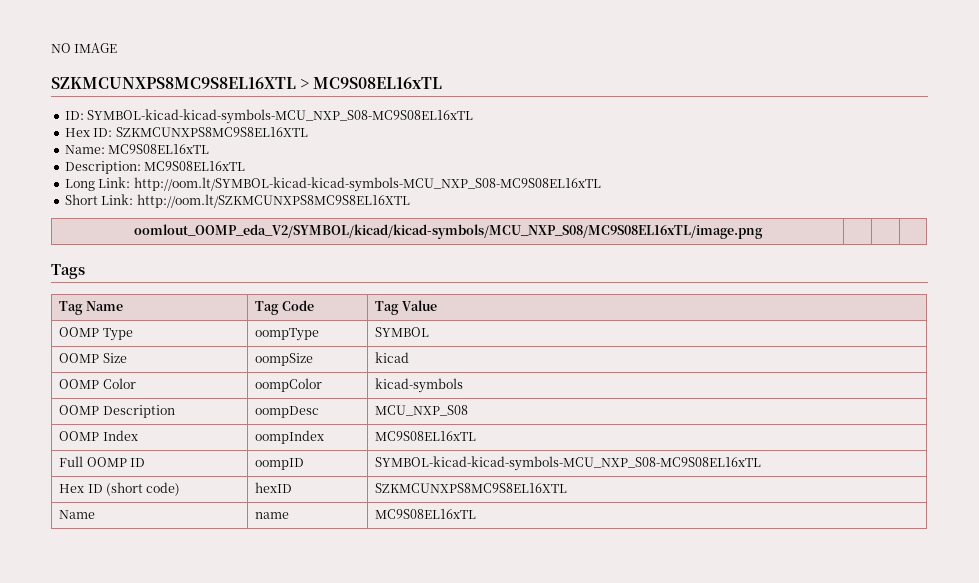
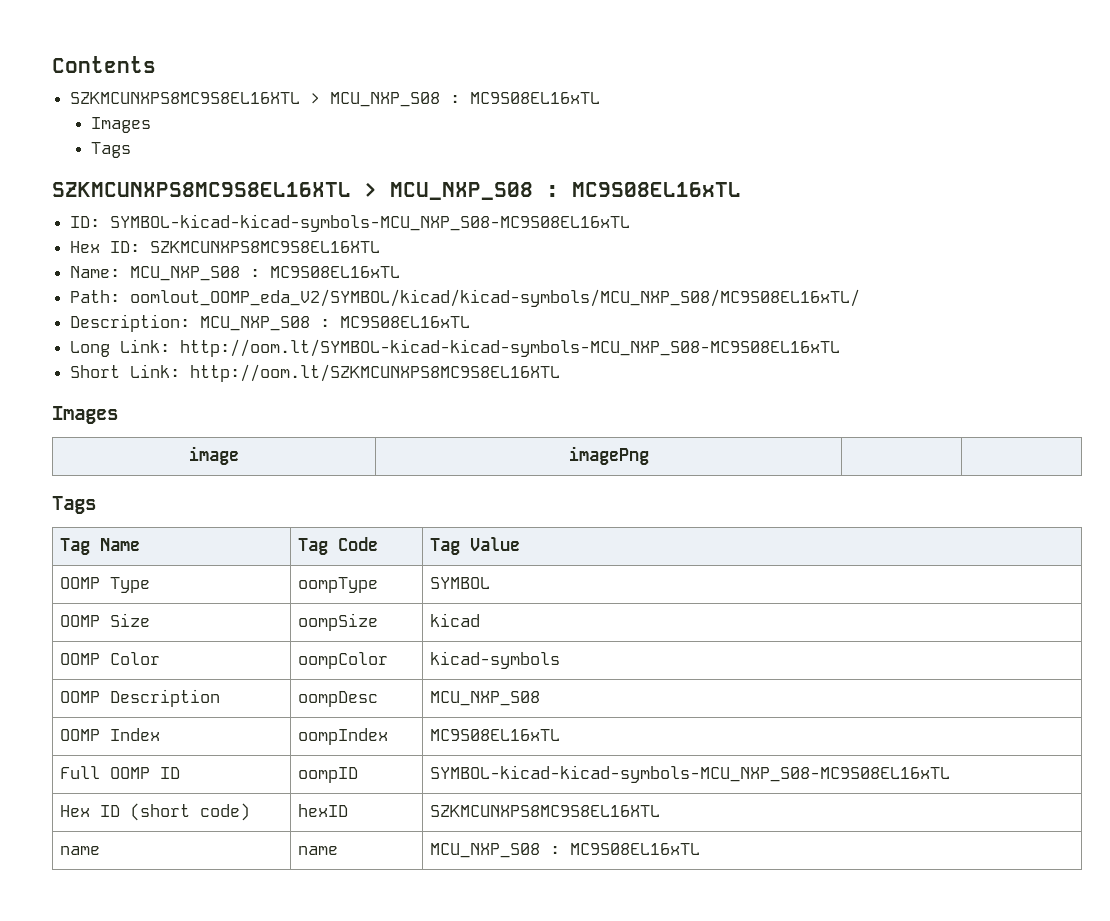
[51,43,118,53] [51,77,310,89] NO IMAGE // SZKMCUNXPS8MC9S8EL16XTL > -> [52,56,156,73] [70,92,601,107] [91,117,152,133] [91,142,132,158] [52,182,559,200] Contents // SZKMCUNXPS8MC9S8EL16XTL > MCU_NXP_S08 : MC9S08EL16xTL // Images // Tags // SZKMCUNXPS8MC9S8EL16XTL > MCU_NXP_S08 :
[108,144,210,154] MC9S08EL16xTL -> [130,266,401,281] [70,289,861,307] MCU_NXP_S08 : MC9S08EL16xTL // Path: oomlout_OOMP_eda_V2/SYMBOL/kicad/kicad-symbols/MCU_NXP_S08/MC9S08EL16xTL/
(141, 167) none -> [200,316,331,331] MCU_NXP_S08 :
[133,224,763,239] // oomlout_OOMP_eda_V2/SYMBOL/kicad/kicad-symbols/MCU_NXP_S08/MC9S08EL16xTL/image.png | -> [52,406,118,424] [189,446,239,465] [568,446,649,465] // Images // image | imagePng
[59,510,96,519] [255,512,290,519] Name | name | -> [60,846,101,855] [298,846,339,855] [430,843,561,858] name | name | MCU_NXP_S08 :

